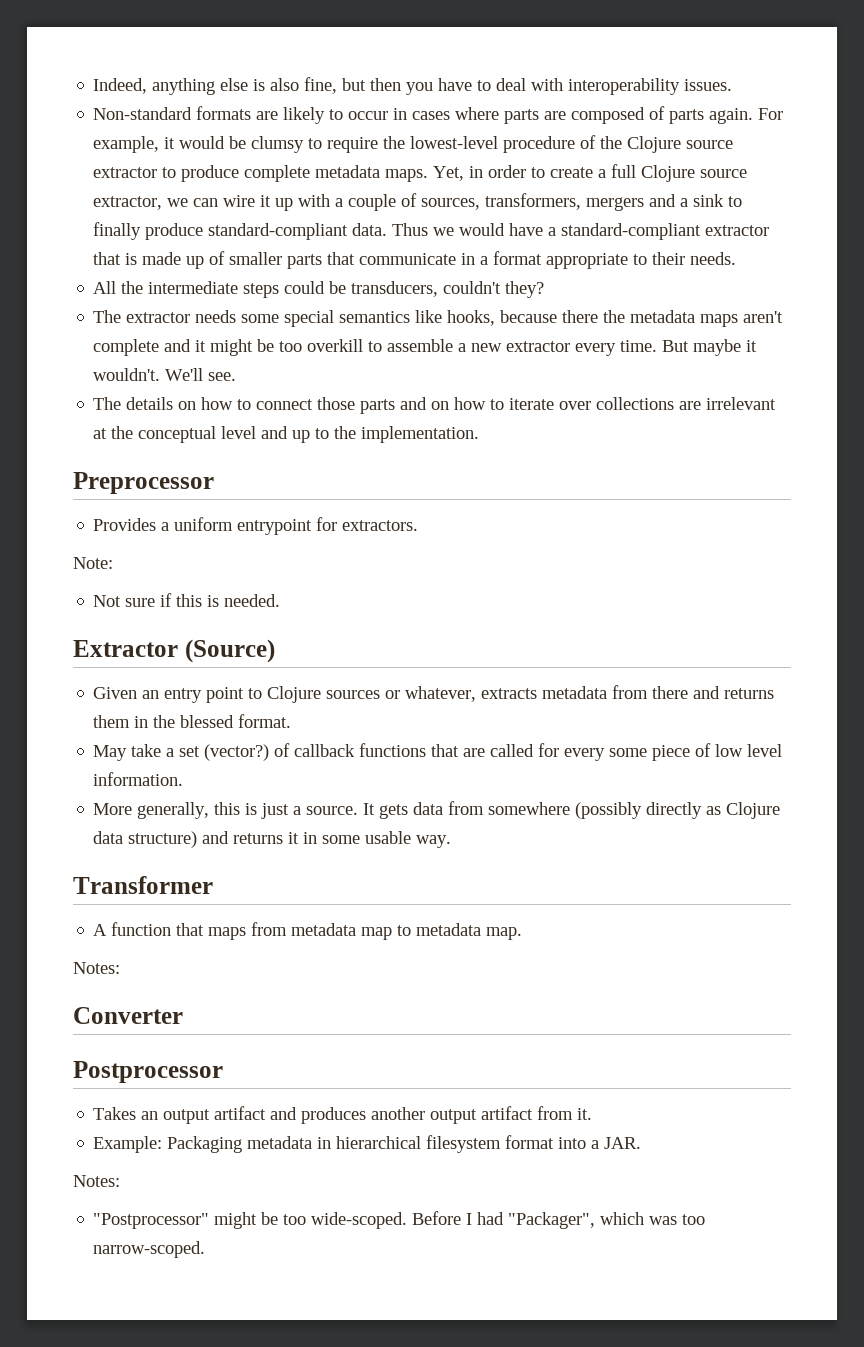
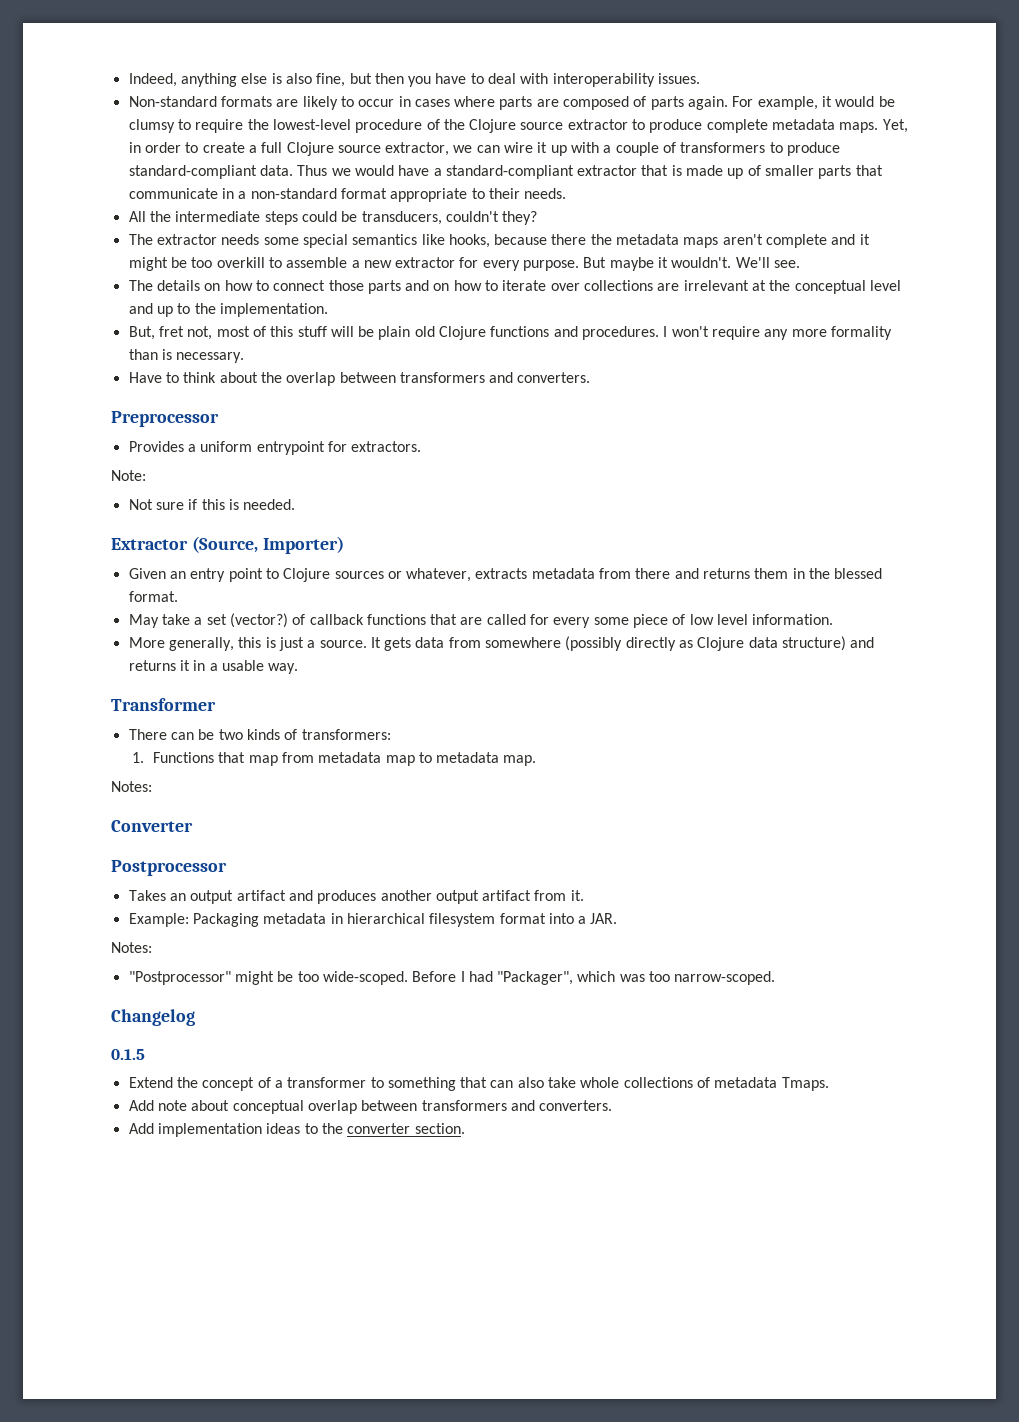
[421,193,743,211] [93,222,142,240] sources, transformers, mergers and a sink to finally -> [680,142,783,153] transformers to
(489, 260) none -> [250,188,337,199] non-standard
[575,340,658,356] every time. -> [459,257,580,271] for every purpose.
(480, 434) none -> [128,326,893,340] [128,349,245,363] [128,372,591,386] // But, fret not, most of this stuff will be plain old Clojure functions and procedures. I won't require any more formality than is necessary. // Have to think about the overlap between transformers and converters.
[184,639,275,663] (Source) -> [191,536,344,554] (Source, Importer)
[322,835,361,844] some -> [209,663,218,671] a
[93,922,247,940] A function that maps -> [128,729,391,740] [131,752,278,766] There can be two kinds of transformers: // 1. Functions that map
(206, 1249) none -> [111,1009,195,1026] [111,1049,145,1060] [128,1077,829,1091] [128,1100,613,1114] [128,1123,465,1137] // Changelog // 0.1.5 // Extend the concept of a transformer to something that can also take whole collections of metadata Tmaps. // Add note about conceptual overlap between transformers and converters. // Add implementation ideas to the converter section.

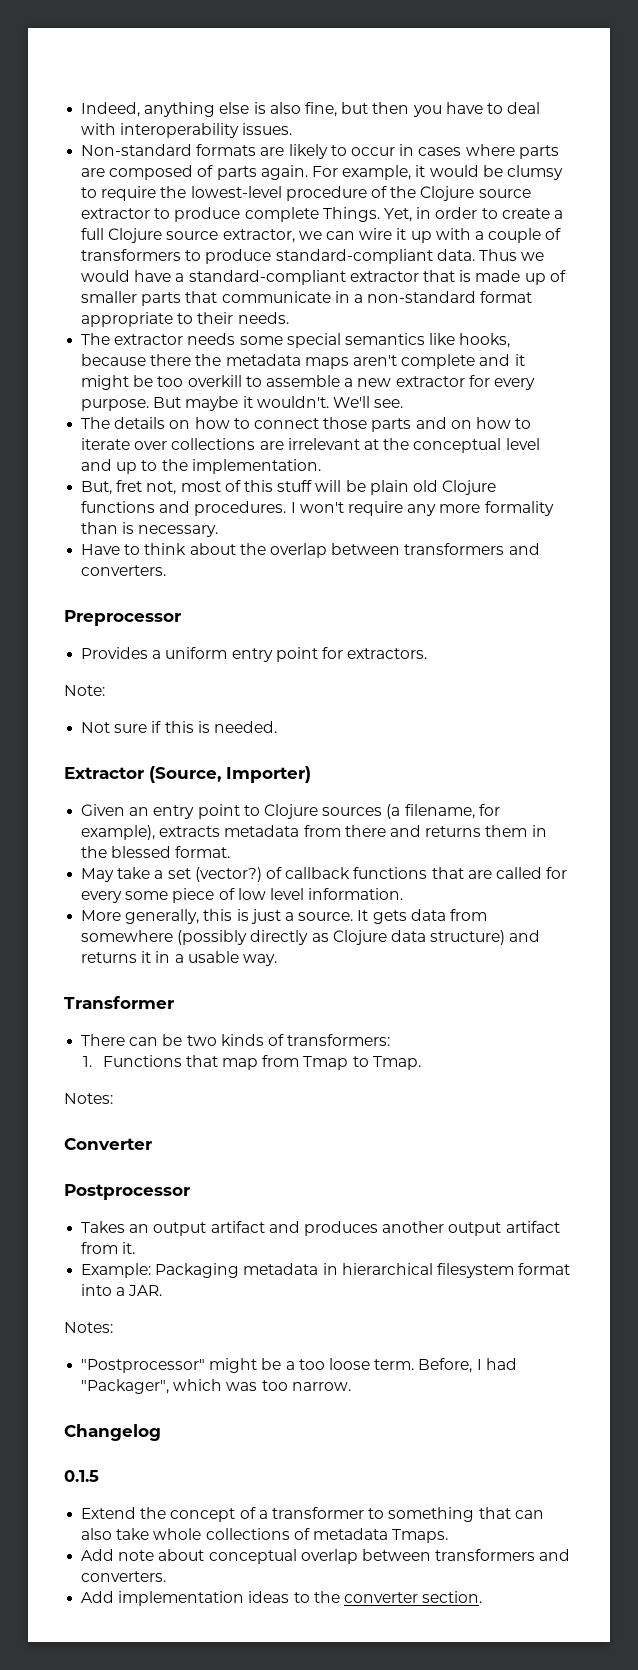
[772,119,879,133] metadata maps. -> [322,207,380,222] Things.
[128,211,538,225] // All the intermediate steps could be transducers, couldn't they? -> (289, 318) none
[256,441,325,455] entrypoint -> [231,647,318,662] entry point
[387,568,472,582] or whatever, -> [386,804,500,819] [81,825,156,840] (a filename, for example),
[318,752,537,766] metadata map to metadata map. -> [303,1056,421,1070] Tmap to Tmap.
[297,971,457,985] too wide-scoped. Before -> [285,1358,473,1373] a too loose term. Before,
[674,971,776,985] narrow-scoped. -> [291,1382,351,1391] narrow.

